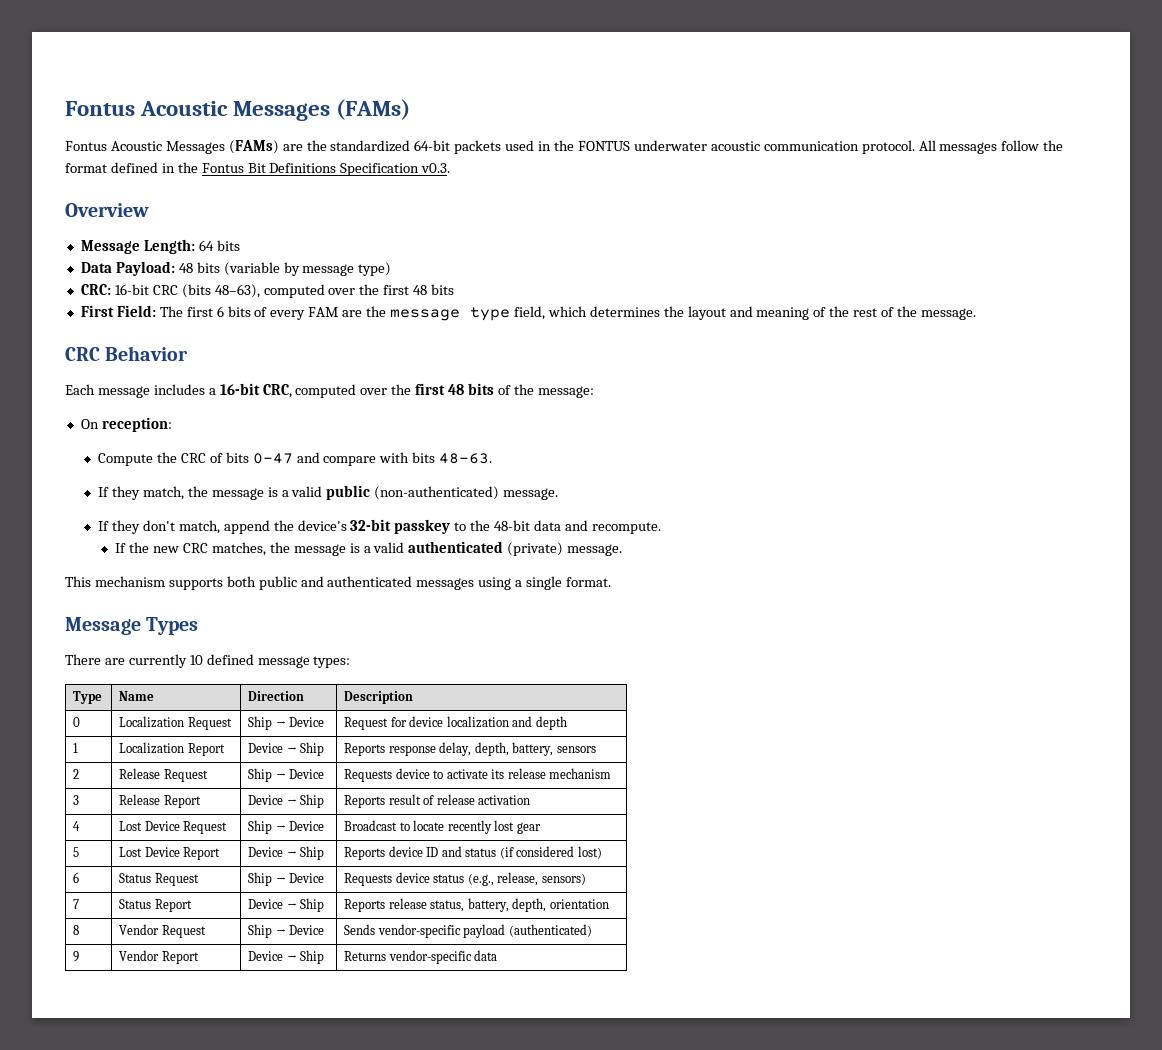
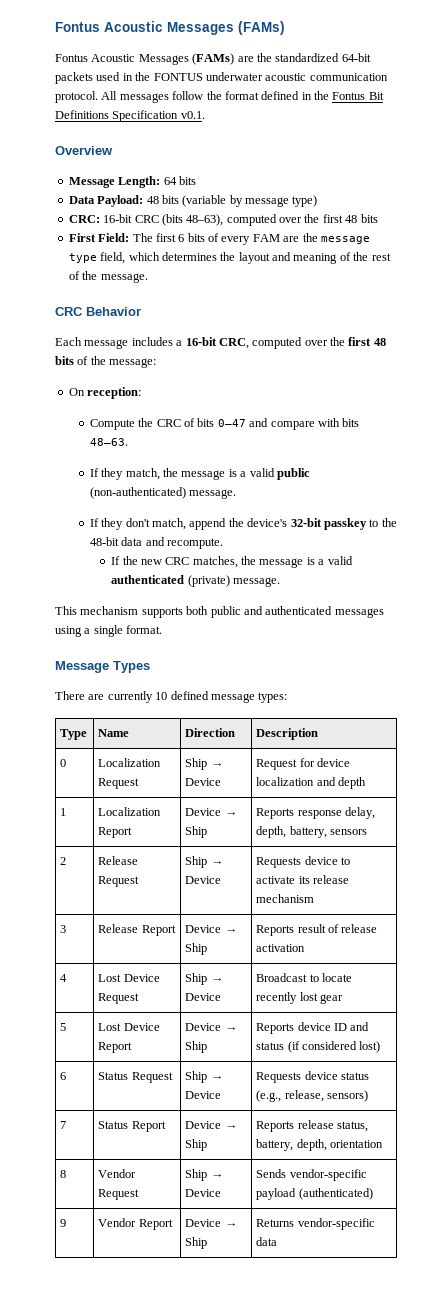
[421,163,451,173] v0.3. -> [180,111,205,119] v0.1.

